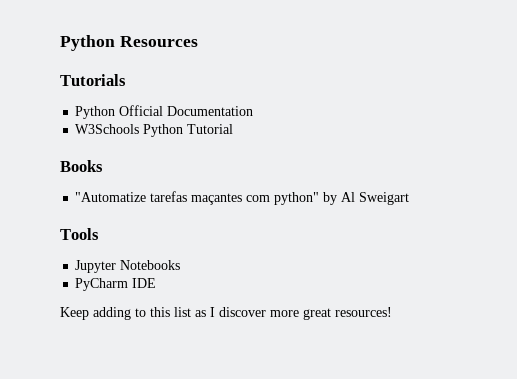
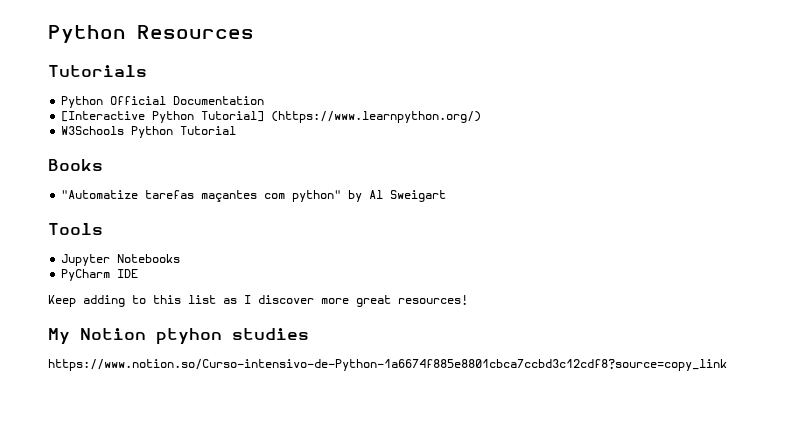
(254, 111) none -> [61,111,482,123] // [Interactive Python Tutorial] (https://www.learnpython.org/)
(392, 312) none -> [48,328,309,345] [48,359,727,371] // My Notion ptyhon studies // https://www.notion.so/Curso-intensivo-de-Python-1a6674f885e8801cbca7ccbd3c12cdf8?source=copy_link

